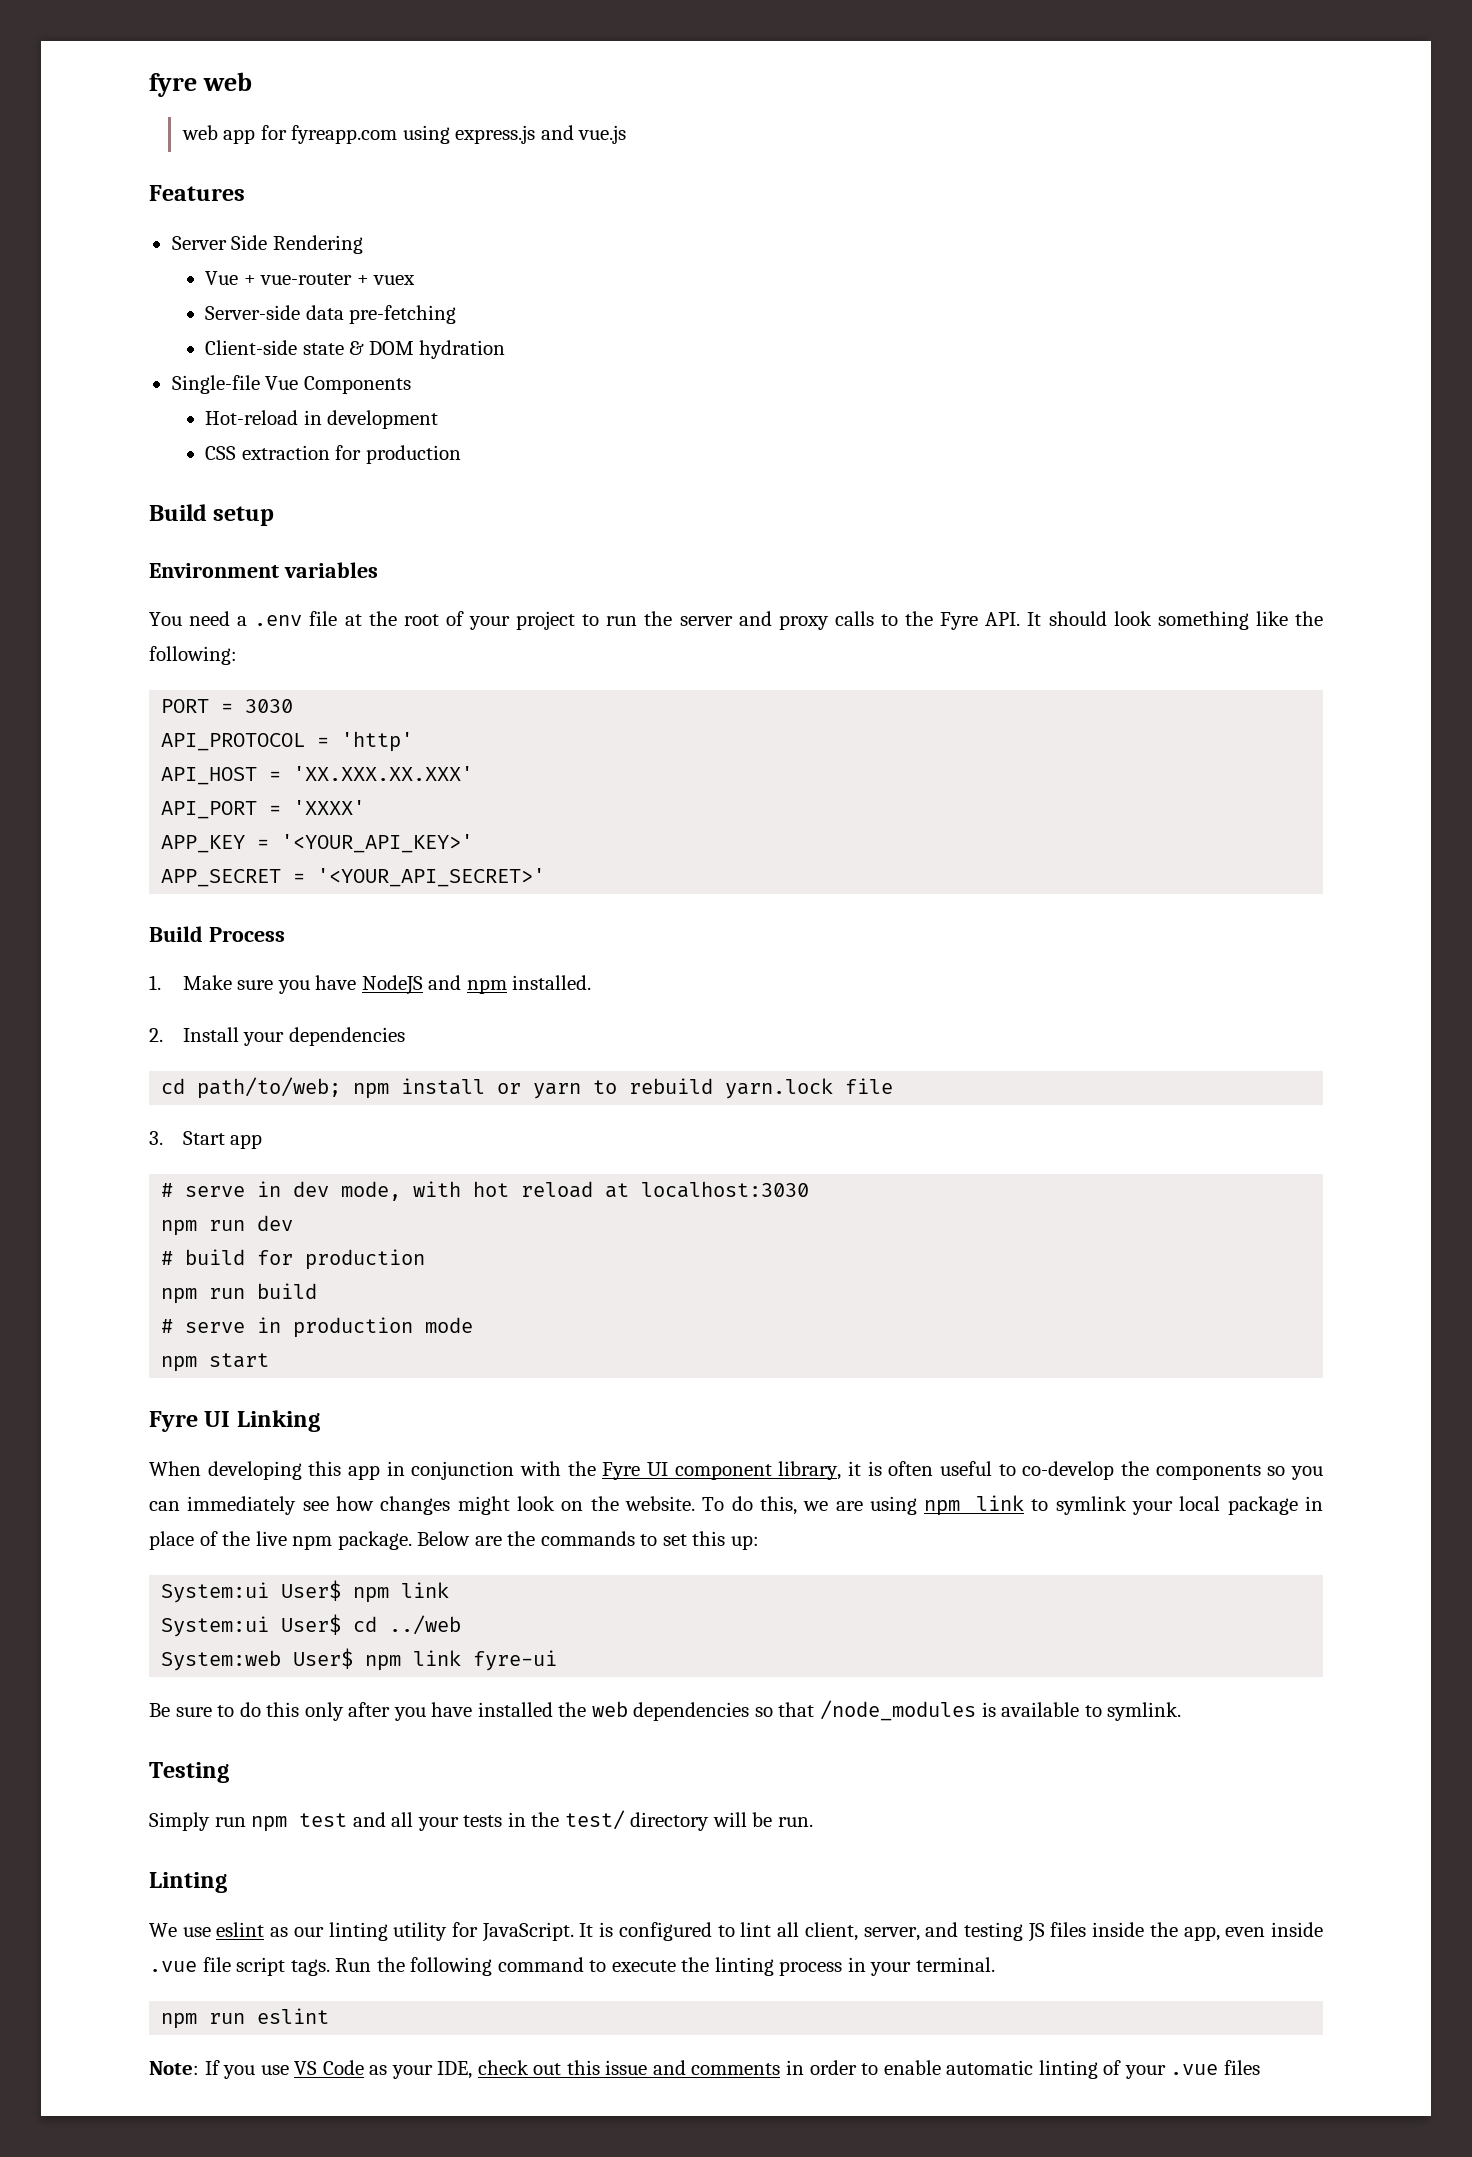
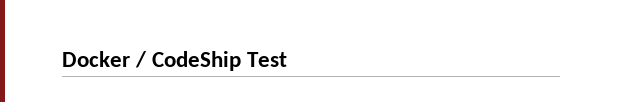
[149,72,253,97] [181,125,627,144] [149,185,245,201] [171,235,363,254] [205,271,416,285] [205,305,457,324] [205,340,506,359] [171,375,411,394] [205,410,439,429] [205,445,461,464] [149,504,275,526] [149,562,378,578] [149,611,1323,630] [149,646,237,665] [161,699,294,713] [161,731,414,752] [161,766,474,785] [161,800,366,819] [161,834,474,853] [161,868,546,887] [149,926,285,942] [149,975,592,995] [149,1027,405,1046] [161,1077,894,1099] [149,1131,263,1149] [161,1181,810,1201] [161,1215,294,1236] [161,1249,426,1270] [161,1283,318,1304] [161,1317,474,1338] [161,1353,270,1372] [149,1410,320,1432] [149,1461,1323,1480] [149,1495,1324,1516] [149,1531,759,1550] [161,1580,450,1603] [161,1614,462,1637] [161,1648,558,1671] [149,1700,1182,1721] [149,1762,229,1783] [149,1810,813,1832] [149,1872,227,1893] [149,1922,1324,1942] [149,1957,996,1976] [161,2008,330,2029] [149,2060,1260,2079] fyre web // web app for fyreapp.com using express.js and vue.js // Features // Server Side Rendering // Vue + vue-router + vuex // Server-side data pre-fetching // Client-side state & DOM hydration // Single-file Vue Components // Hot-reload in development // CSS extraction for production // Build setup // Environment variables // You need a .env file at the root of your project to run the server and proxy calls to the Fyre API. It should look something like the following: // PORT = 3030 // API_PROTOCOL = 'http' // API_HOST = 'XX.XXX.XX.XXX' // API_PORT = 'XXXX' // APP_KEY = '<YOUR_API_KEY>' // APP_SECRET = '<YOUR_API_SECRET>' // Build Process // 1. Make sure you have NodeJS and npm installed. // 2. Install your dependencies // cd path/to/web; npm install or yarn to rebuild yarn.lock file // 3. Start app // # serve in dev mode, with hot reload at localhost:3030 // npm run dev // # build for production // npm run build // # serve in production mode // npm start // Fyre UI Linking // When developing this app in conjunction with the Fyre UI component library, it is often useful to co-develop the components so you can immediately see how changes might look on the website. To do this, we are using npm link to symlink your local package in place of the live npm package. Below are the commands to set this up: // System:ui User$ npm link // System:ui User$ cd ../web // System:web User$ npm link fyre-ui // Be sure to do this only after you have installed the web dependencies so that /node_modules is available to symlink. // Testing // Simply run npm test and all your tests in the test/ directory will be run. // Linting // We use eslint as our linting utility for JavaScript. It is configured to lint all client, server, and testing JS files inside the app, even inside .vue file script tags. Run the following command to execute the linting process in your terminal. // npm run eslint // Note: If you use VS Code as your IDE, check out this issue and comments in order to enable automatic linting of your .vue files -> [62,51,288,71] Docker / CodeShip Test

